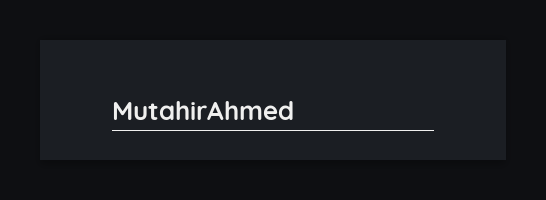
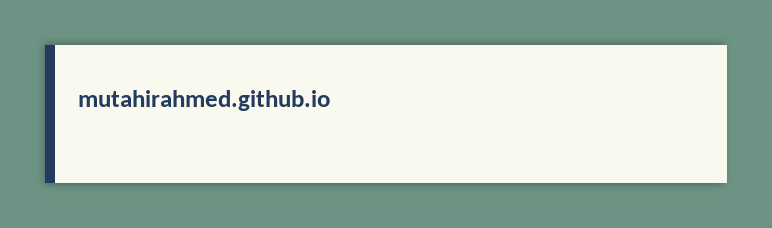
[112,101,294,120] MutahirAhmed -> [78,90,330,111] mutahirahmed.github.io

